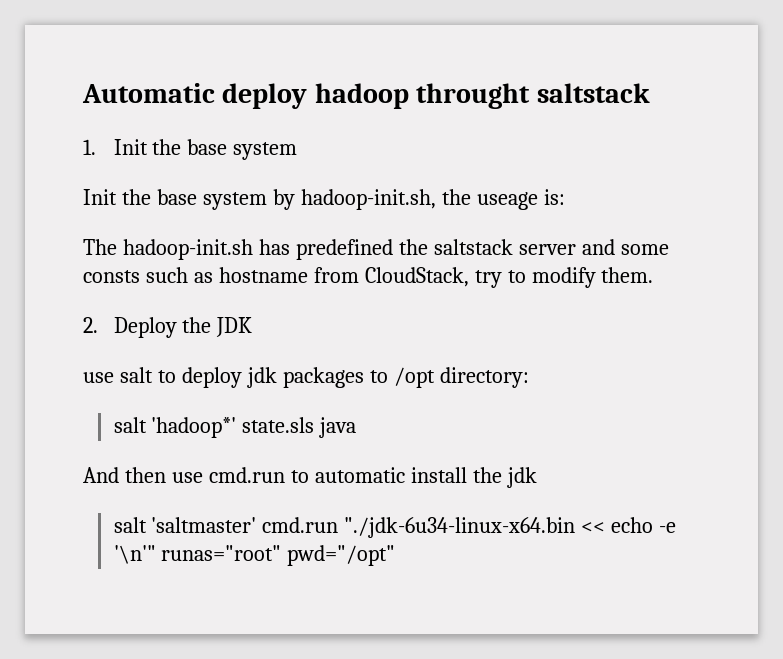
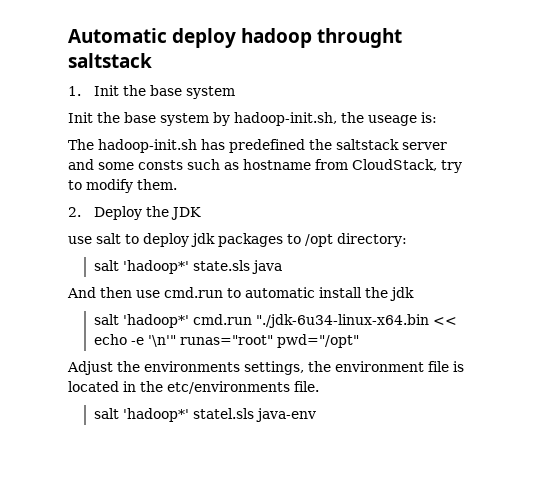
[151,517,257,533] 'saltmaster' -> [122,314,189,328] 'hadoop*'
(396, 555) none -> [67,361,464,375] [68,381,319,394] [93,408,316,422] // Adjust the environments settings, the environment file is located in the etc/environments file. // salt 'hadoop*' statel.sls java-env

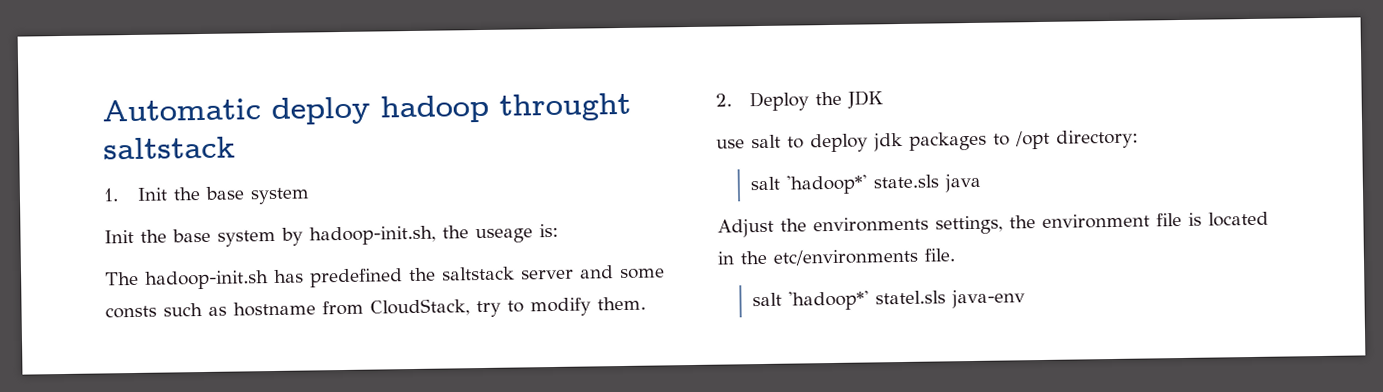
[67,287,414,301] [93,314,457,328] [93,334,359,348] // And then use cmd.run to automatic install the jdk // salt 'hadoop*' cmd.run "./jdk-6u34-linux-x64.bin << echo -e '\n'" runas="root" pwd="/opt" -> (981, 183) none

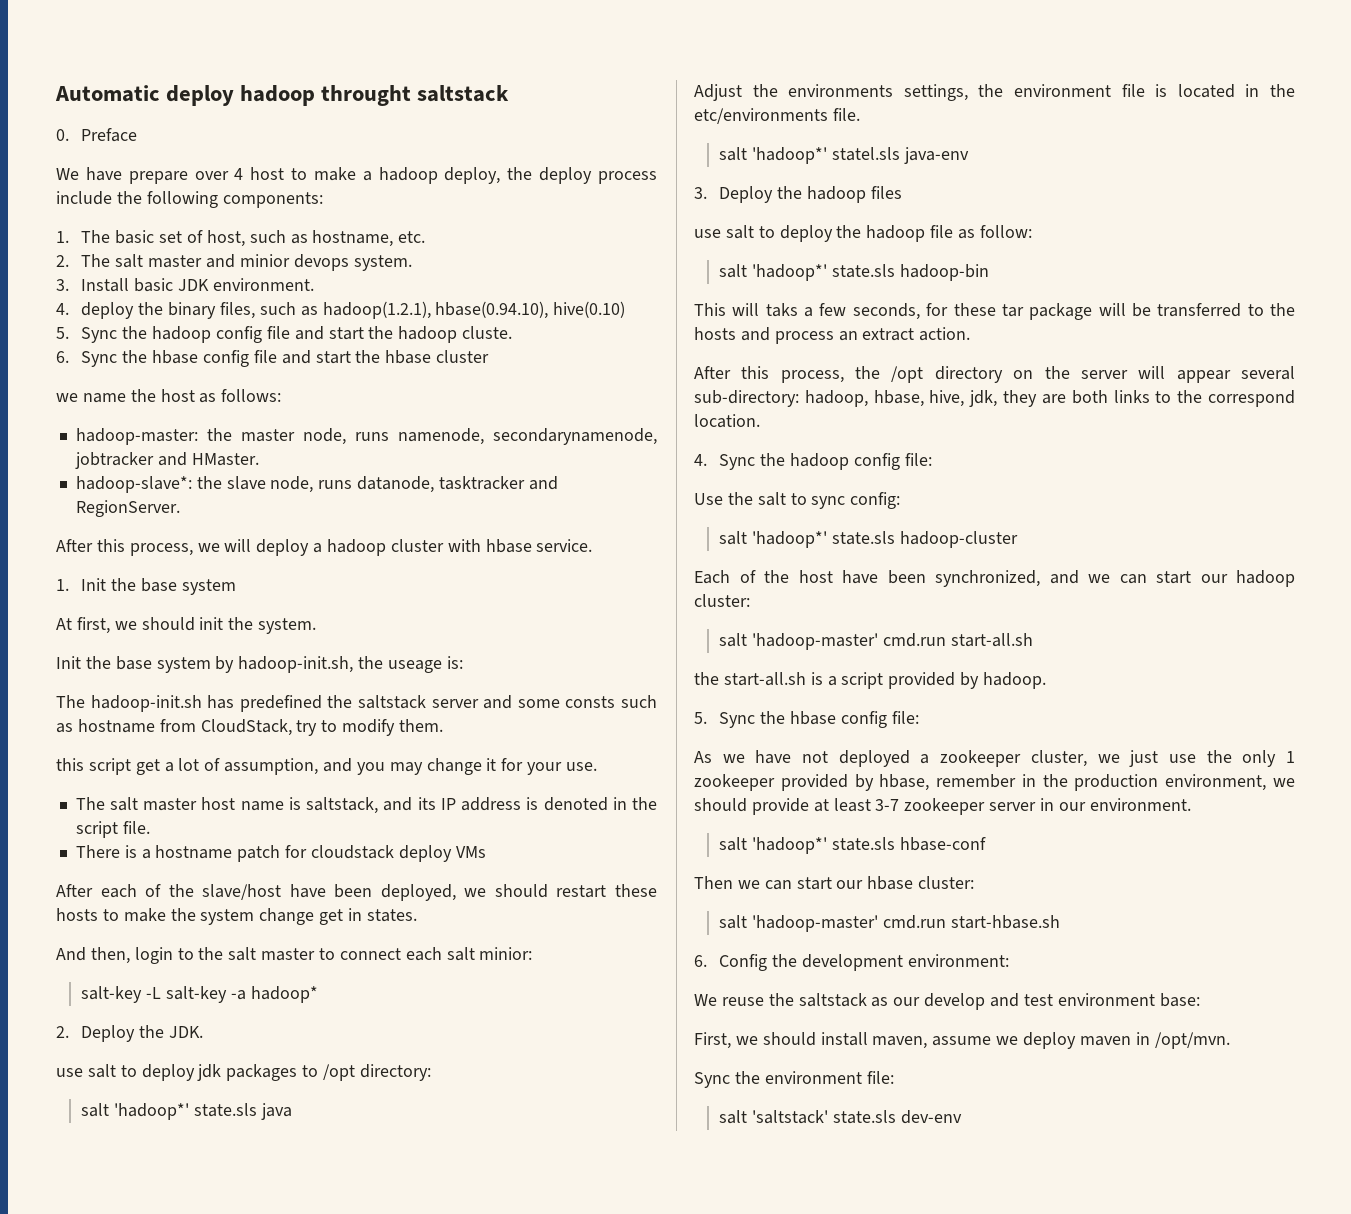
[103,186,310,205] 1. Init the base system -> [56,128,138,142] [56,167,657,184] [56,191,323,208] [56,230,426,247] [56,254,412,271] [56,278,314,292] [56,301,626,319] [56,326,513,343] [56,350,490,367] [56,389,282,403] [75,428,658,445] [74,452,259,469] [75,476,558,493] [75,500,180,517] [56,539,593,556] [56,578,236,595] [56,617,317,634] 0. Preface // We have prepare over 4 host to make a hadoop deploy, the deploy process include the following components: // 1. The basic set of host, such as hostname, etc. // 2. The salt master and minior devops system. // 3. Install basic JDK environment. // 4. deploy the binary files, such as hadoop(1.2.1), hbase(0.94.10), hive(0.10) // 5. Sync the hadoop config file and start the hadoop cluste. // 6. Sync the hbase config file and start the hbase cluster // we name the host as follows: // hadoop-master: the master node, runs namenode, secondarynamenode, jobtracker and HMaster. // hadoop-slave*: the slave node, runs datanode, tasktracker and RegionServer. // After this process, we will deploy a hadoop cluster with hbase service. // 1. Init the base system // At first, we should init the system.
(646, 303) none -> [56,758,598,775] [75,797,658,814] [75,821,150,838] [75,845,486,862] [56,884,657,901] [56,908,417,925] [56,947,533,964] [81,986,318,1003] // this script get a lot of assumption, and you may change it for your use. // The salt master host name is saltstack, and its IP address is denoted in the script file. // There is a hostname patch for cloudstack deploy VMs // After each of the slave/host have been deployed, we should restart these hosts to make the system change get in states. // And then, login to the salt master to connect each salt minior: // salt-key -L salt-key -a hadoop*
[846,90,884,109] JDK -> [169,1026,204,1038] JDK.
(1025, 299) none -> [694,186,902,203] [694,225,1032,242] [719,264,989,281] [694,303,1295,320] [694,327,971,344] [694,366,1295,383] [694,390,1295,407] [694,414,760,428] [694,453,932,470] [694,492,901,509] [719,531,1018,548] [694,570,1295,587] [694,594,750,607] [719,633,1033,650] [694,672,1047,689] [694,711,919,728] [694,750,1295,767] [694,774,1295,791] [694,798,1191,815] [719,837,986,854] [694,876,975,890] [719,915,1060,932] [694,954,1009,971] [694,993,1200,1010] [694,1032,1230,1049] [694,1071,894,1088] [719,1110,962,1124] // 3. Deploy the hadoop files // use salt to deploy the hadoop file as follow: // salt 'hadoop*' state.sls hadoop-bin // This will taks a few seconds, for these tar package will be transferred to the hosts and process an extract action. // After this process, the /opt directory on the server will appear several sub-directory: hadoop, hbase, hive, jdk, they are both links to the correspond location. // 4. Sync the hadoop config file: // Use the salt to sync config: // salt 'hadoop*' state.sls hadoop-cluster // Each of the host have been synchronized, and we can start our hadoop cluster: // salt 'hadoop-master' cmd.run start-all.sh // the start-all.sh is a script provided by hadoop. // 5. Sync the hbase config file: // As we have not deployed a zookeeper cluster, we just use the only 1 zookeeper provided by hbase, remember in the production environment, we should provide at least 3-7 zookeeper server in our environment. // salt 'hadoop*' state.sls hbase-conf // Then we can start our hbase cluster: // salt 'hadoop-master' cmd.run start-hbase.sh // 6. Config the development environment: // We reuse the saltstack as our develop and test environment base: // First, we should install maven, assume we deploy maven in /opt/mvn. // Sync the environment file: // salt 'saltstack' state.sls dev-env

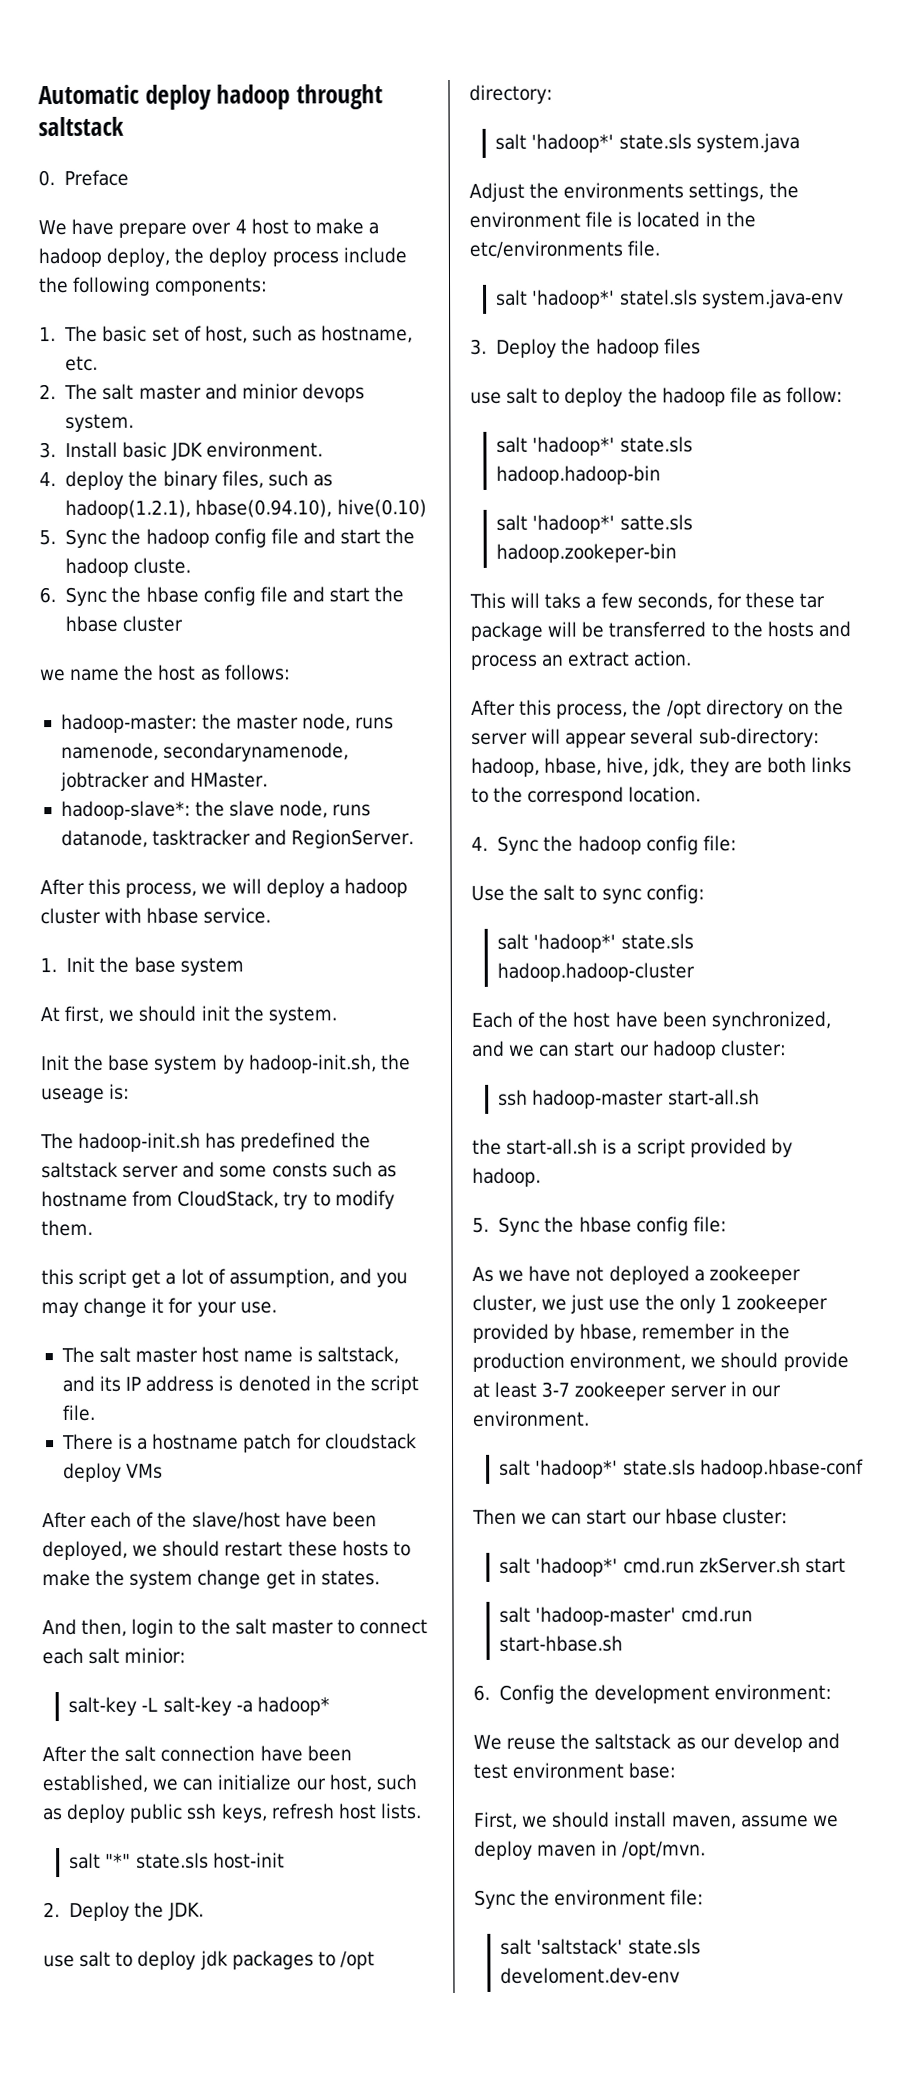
(318, 994) none -> [42,1745,352,1763] [42,1774,417,1794] [42,1803,422,1824] [69,1852,285,1869] // After the salt connection have been established, we can initialize our host, such as deploy public ssh keys, refresh host lists. // salt "*" state.sls host-init
[260,1103,292,1120] java -> [695,133,800,153] system.java
[903,147,969,164] java-env -> [701,288,844,309] system.java-env
[899,264,989,281] hadoop-bin -> [496,465,662,485] [496,514,693,534] [496,543,678,563] hadoop.hadoop-bin // salt 'hadoop*' satte.sls hadoop.zookeper-bin
[899,531,1018,548] hadoop-cluster -> [497,962,696,982] hadoop.hadoop-cluster
[719,633,947,650] salt 'hadoop-master' cmd.run -> [498,1089,665,1109] ssh hadoop-master
[899,837,986,851] hbase-conf -> [699,1458,864,1479] hadoop.hbase-conf
(975, 882) none -> [499,1557,846,1577] // salt 'hadoop*' cmd.run zkServer.sh start
[900,1110,962,1124] dev-env -> [500,1967,681,1984] develoment.dev-env

